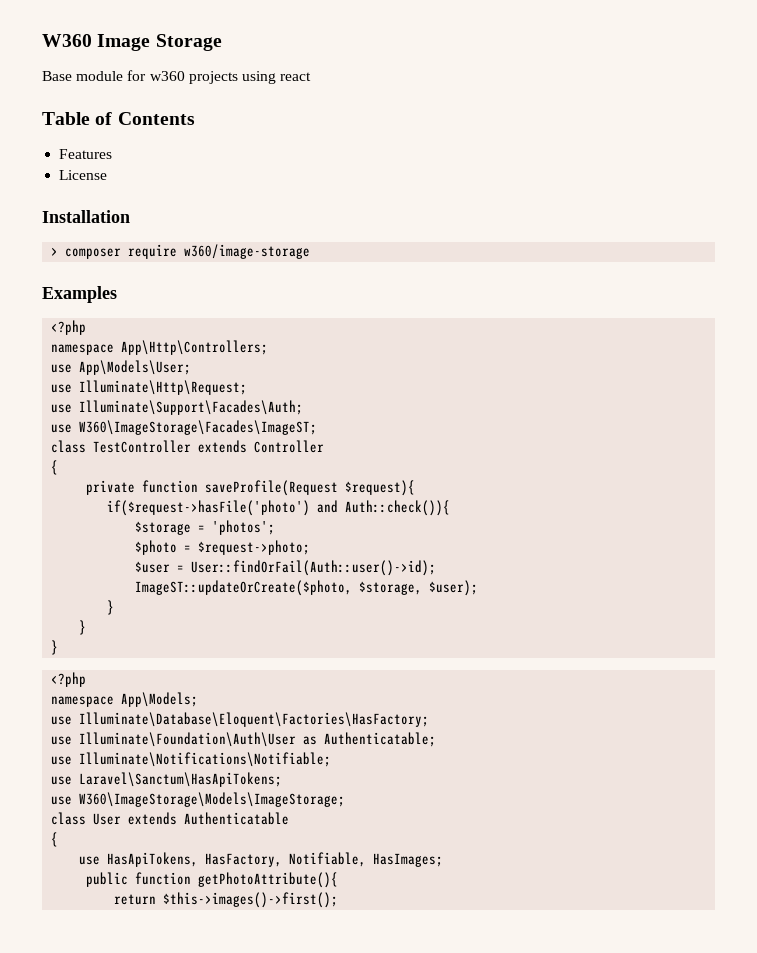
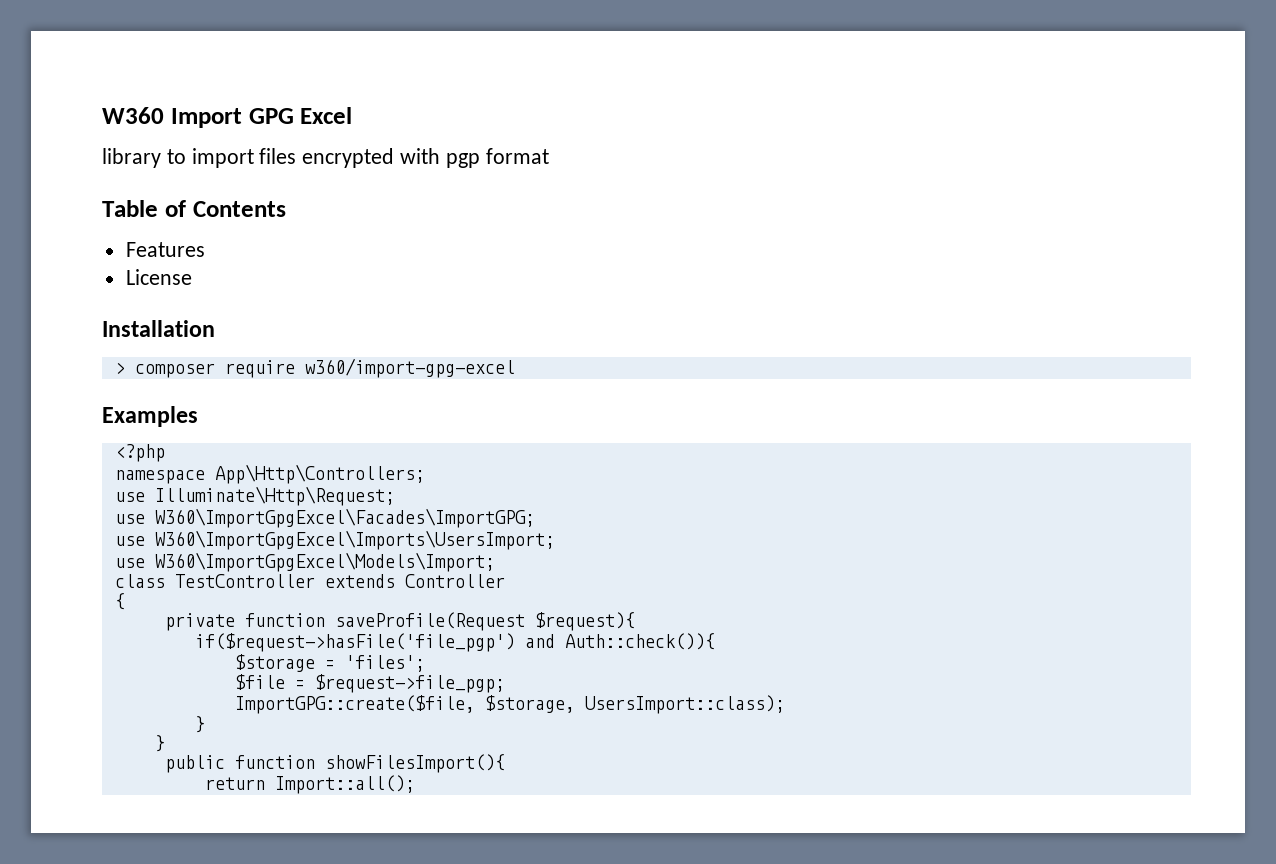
[97,34,222,51] [42,70,312,84] Image Storage // Base module for w360 projects using react -> [170,107,353,128] [102,148,549,168] Import GPG Excel // library to import files encrypted with pgp format
[184,244,311,259] w360/image-storage -> [304,358,515,378] w360/import-gpg-excel
[51,360,192,375] // use App\Models\User; -> (425, 474) none
[79,400,304,415] [51,420,318,435] Illuminate\Support\Facades\Auth; // use W360\ImageStorage\Facades\ImageST; -> [154,508,535,528] [114,530,555,550] [114,552,495,572] W360\ImportGpgExcel\Facades\ImportGPG; // use W360\ImportGpgExcel\Imports\UsersImport; // use W360\ImportGpgExcel\Models\Import;
[107,500,311,516] if($request->hasFile('photo') -> [194,633,515,652] if($request->hasFile('file_pgp')
[212,520,276,535] [135,540,311,555] [135,560,437,576] [135,580,479,596] [107,600,115,615] [79,620,87,635] [51,640,59,655] [51,672,87,687] [51,692,199,707] [51,712,430,727] [51,732,437,747] [51,752,332,767] [51,772,283,787] [51,792,346,807] [51,812,290,825] [51,832,59,847] [79,852,444,867] 'photos'; // $photo = $request->photo; // $user = User::findOrFail(Auth::user()->id); // ImageST::updateOrCreate($photo, $storage, $user); // } // } // } // <?php // namespace App\Models; // use Illuminate\Database\Eloquent\Factories\HasFactory; // use Illuminate\Foundation\Auth\User as Authenticatable; // use Illuminate\Notifications\Notifiable; // use Laravel\Sanctum\HasApiTokens; // use W360\ImageStorage\Models\ImageStorage; // class User extends Authenticatable // { // use HasApiTokens, HasFactory, Notifiable, HasImages; -> [344,655,425,672] [234,674,505,693] [234,695,785,714] [194,716,205,733] [154,735,165,752] 'files'; // $file = $request->file_pgp; // ImportGPG::create($file, $storage, UsersImport::class); // } // }
[198,872,339,888] getPhotoAttribute(){ -> [324,754,505,773] showFilesImport(){
[163,892,339,908] $this->images()->first(); -> [274,775,415,794] Import::all();

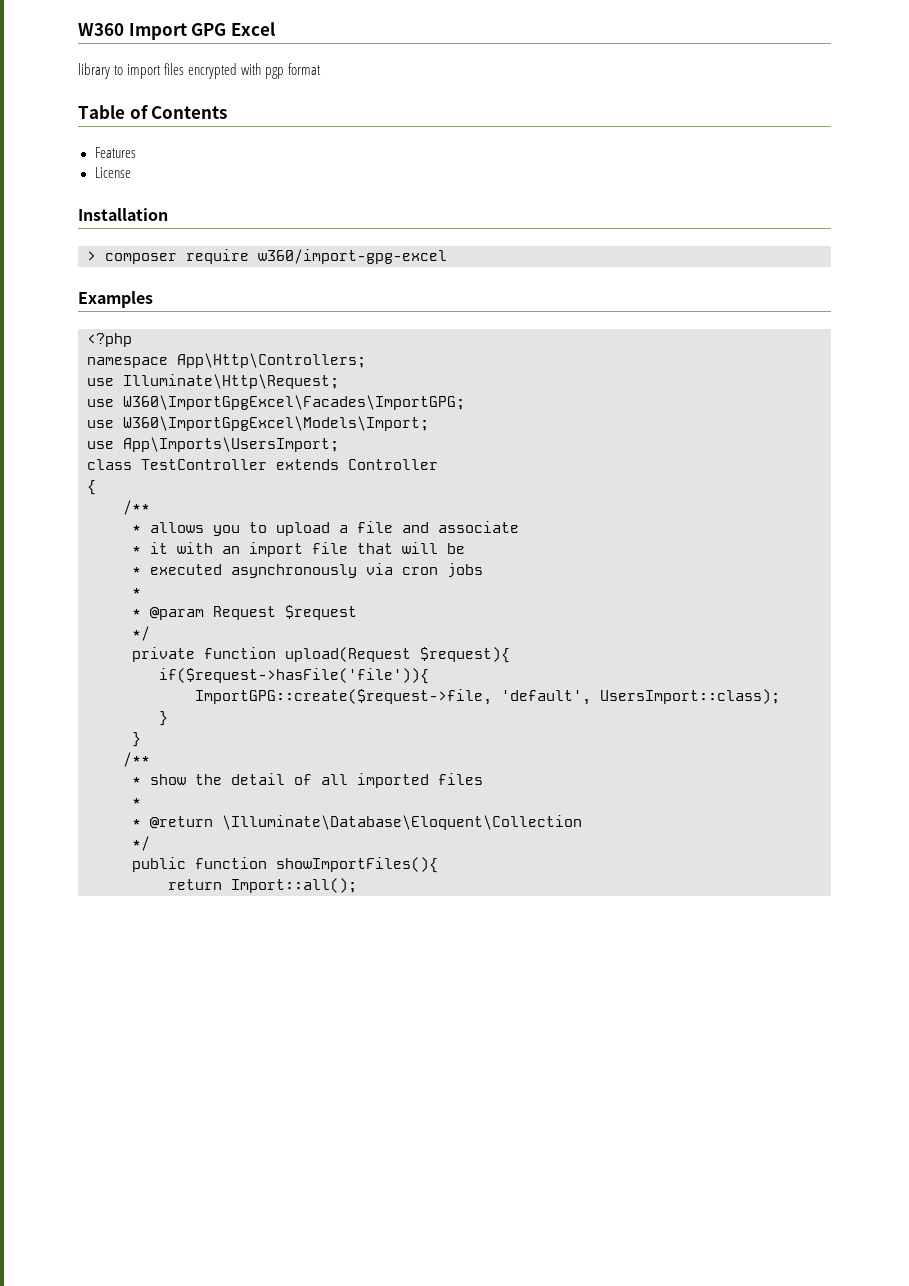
[154,530,555,550] [114,552,495,572] W360\ImportGpgExcel\Imports\UsersImport; // use W360\ImportGpgExcel\Models\Import; -> [123,416,429,431] [87,437,339,452] W360\ImportGpgExcel\Models\Import; // use App\Imports\UsersImport;
(125, 601) none -> [123,500,150,515] [132,521,519,536] [132,542,465,557] [132,563,483,578] [132,588,141,596] [132,605,357,620] [132,626,150,641] // /** // * allows you to upload a file and associate // * it with an import file that will be // * executed asynchronously via cron jobs // * // * @param Request $request // */
[334,612,525,631] saveProfile(Request -> [285,647,411,662] upload(Request
[194,633,715,652] [234,654,425,672] [234,674,505,693] [234,695,785,714] [194,716,205,733] [154,735,165,752] if($request->hasFile('file_pgp') and Auth::check()){ // $storage = 'files'; // $file = $request->file_pgp; // ImportGPG::create($file, $storage, UsersImport::class); // } // } -> [159,668,429,684] [195,689,780,705] [159,711,168,726] [132,732,141,747] [123,752,150,767] [132,773,483,788] [132,798,141,806] [132,815,582,830] [132,836,150,851] if($request->hasFile('file')){ // ImportGPG::create($request->file, 'default', UsersImport::class); // } // } // /** // * show the detail of all imported files // * // * @return \Illuminate\Database\Eloquent\Collection // */
[324,754,505,773] showFilesImport(){ -> [276,857,438,873] showImportFiles(){

